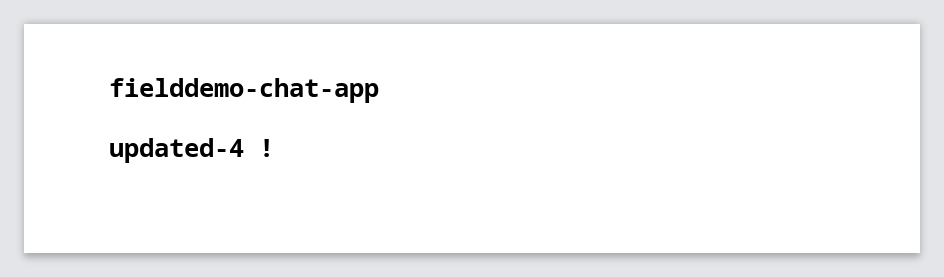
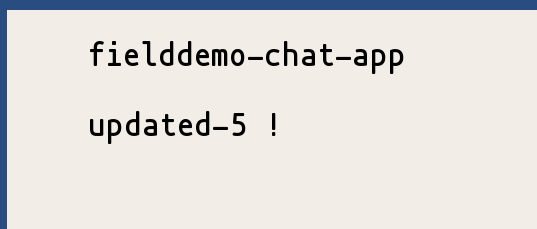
[109,138,244,163] updated-4 -> [88,111,247,144] updated-5

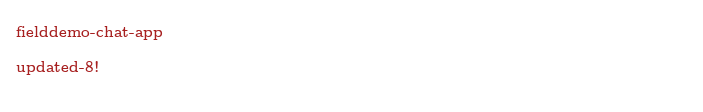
[88,111,282,144] updated-5 ! -> [16,61,99,75] updated-8!

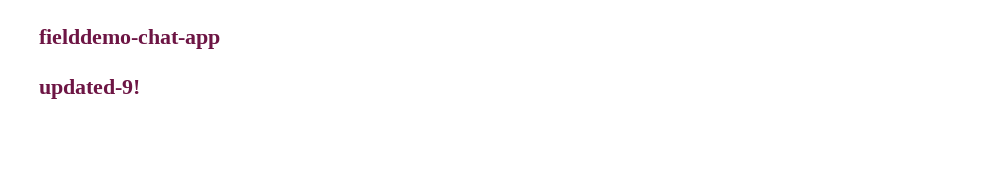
[16,61,99,75] updated-8! -> [39,79,140,99] updated-9!

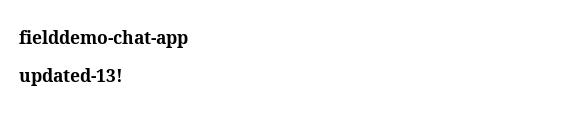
[39,79,140,99] updated-9! -> [19,68,123,86] updated-13!

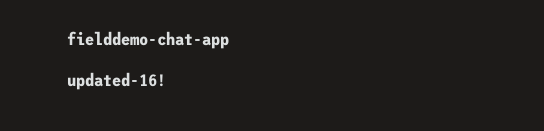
[19,68,123,86] updated-13! -> [67,72,166,90] updated-16!

